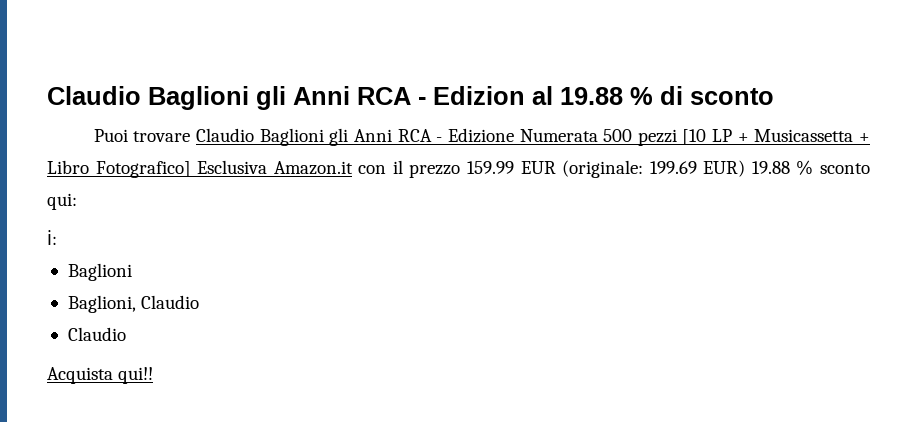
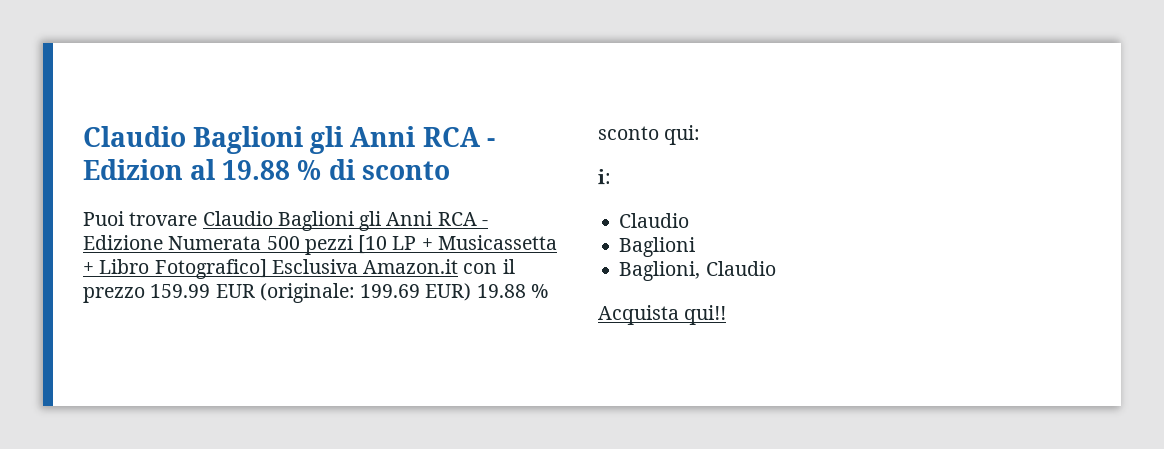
(57, 237) none -> [619,213,690,228] // Claudio
[67,327,126,341] // Claudio -> (776, 268) none

